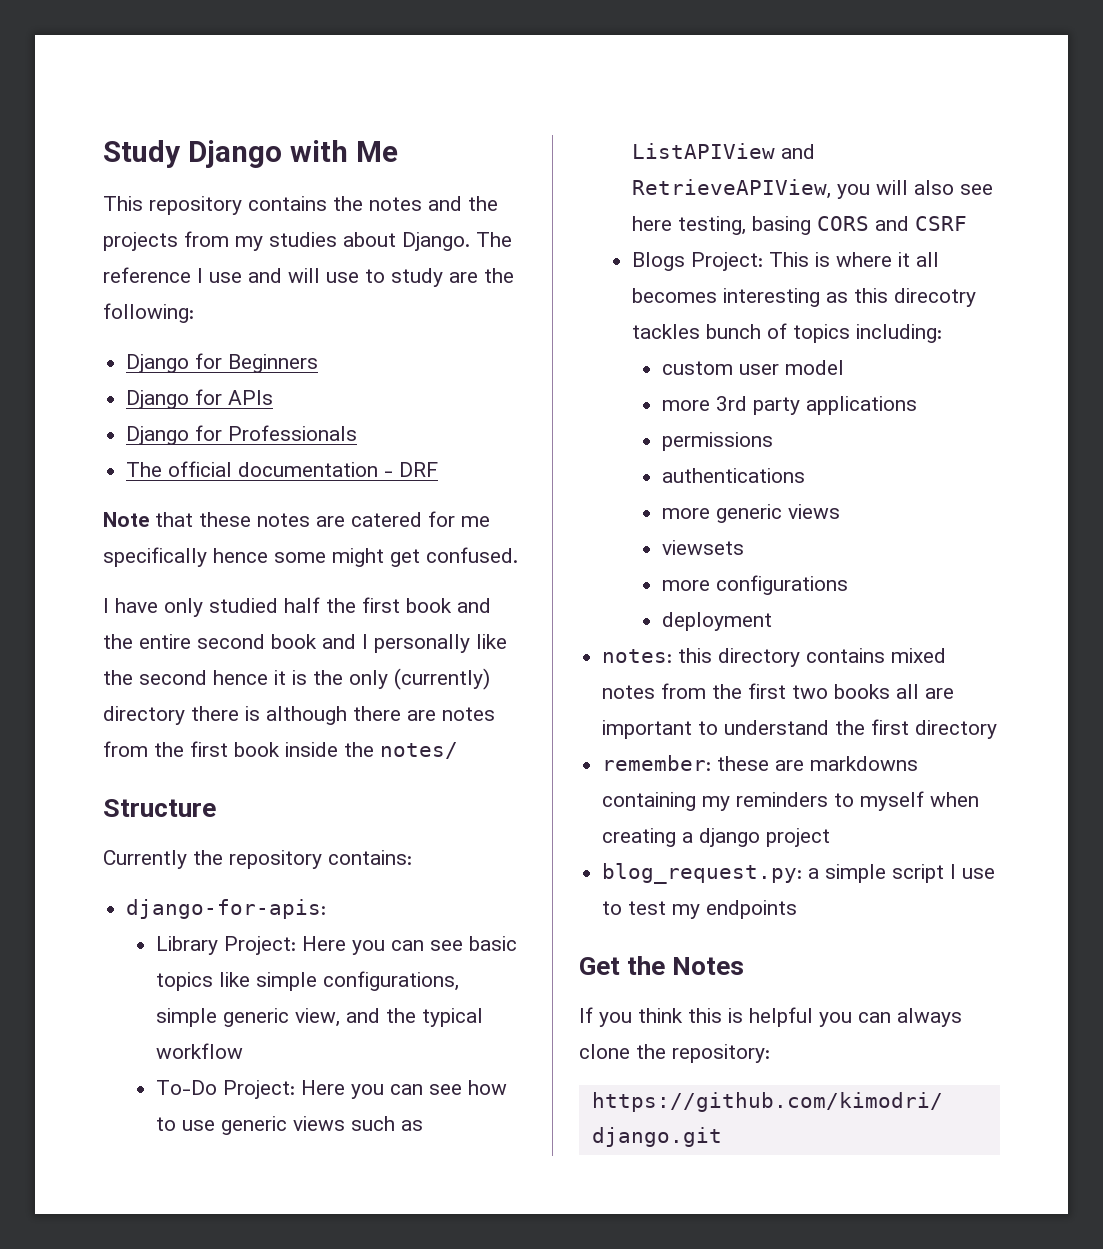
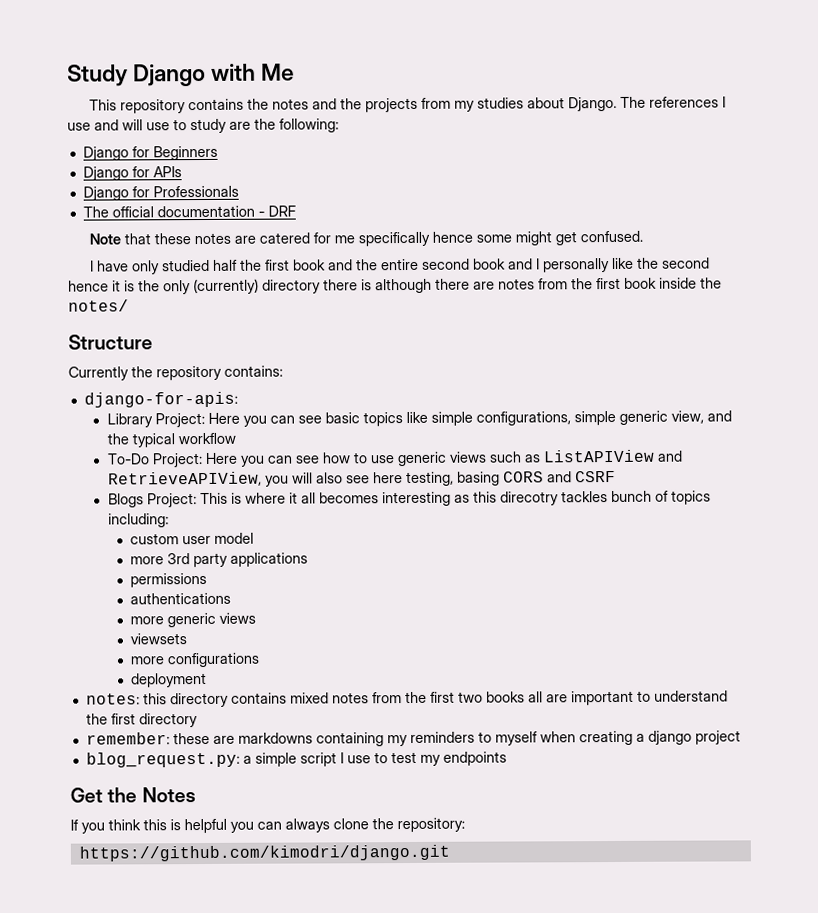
[103,267,191,283] reference -> [649,96,720,108] references

